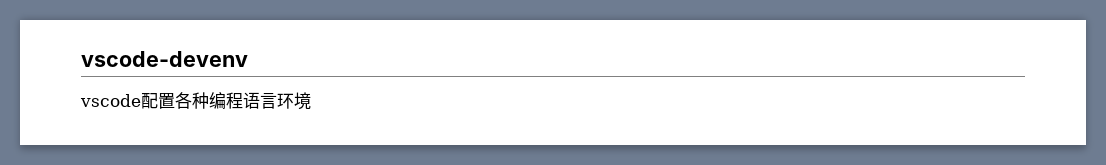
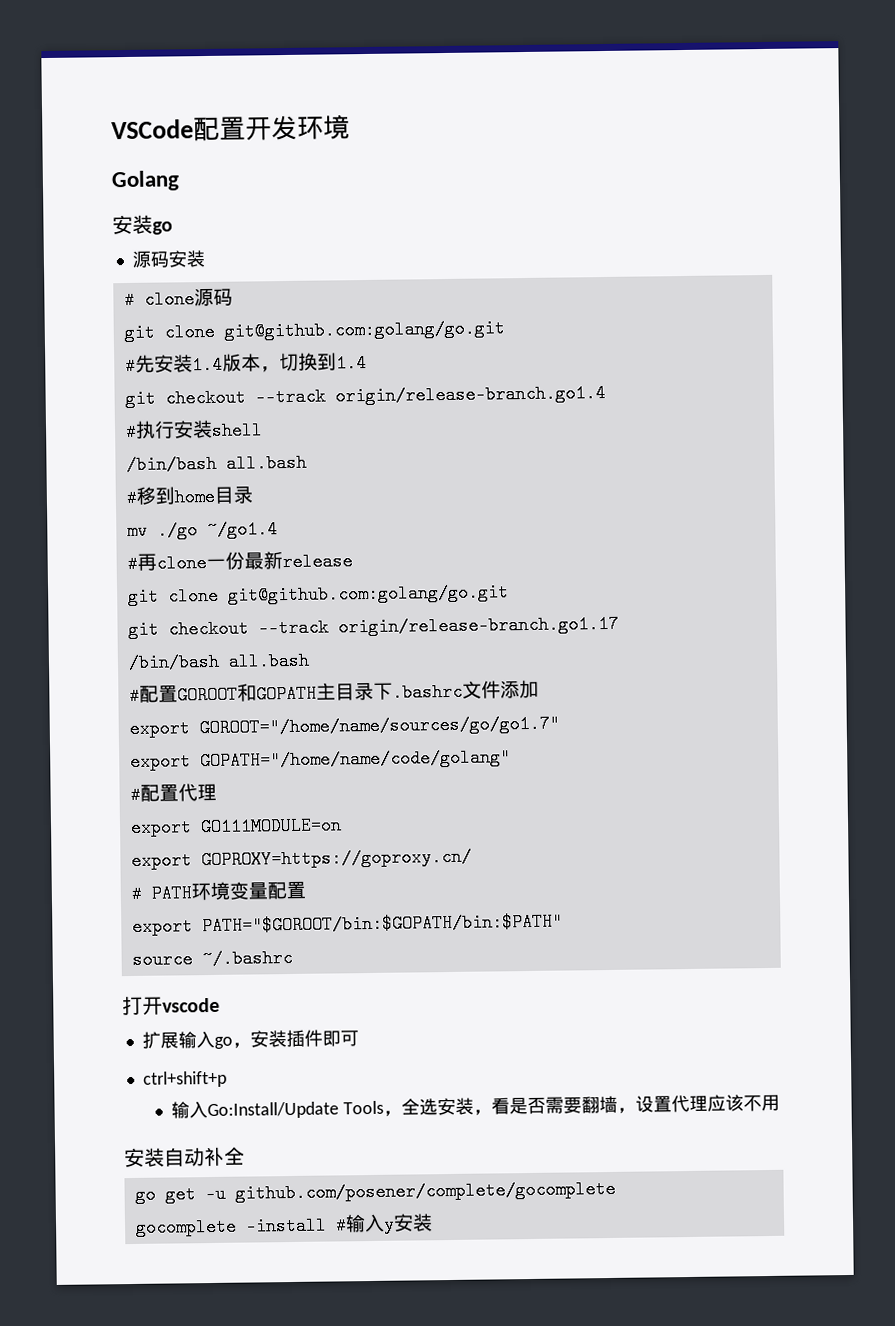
[81,51,248,67] [80,92,311,110] vscode-devenv // vscode配置各种编程语言环境 -> [111,114,350,142] [111,170,180,192] [112,214,173,235] [131,250,206,268] [123,287,233,310] [123,319,505,343] [124,352,367,376] [124,383,606,409] [124,419,263,442] [125,453,307,475] [125,486,253,508] [126,520,278,541] [126,551,353,574] [127,583,509,607] [127,614,619,640] [127,651,310,673] [128,679,539,706] [128,714,560,739] [129,748,511,772] [129,783,217,805] [129,816,342,838] [130,847,472,870] [130,881,306,903] [131,912,563,936] [131,948,293,969] [122,995,220,1016] [141,1029,359,1049] [142,1070,227,1088] [171,1094,781,1120] [124,1146,245,1168] [134,1179,616,1204] [134,1213,433,1237] VSCode配置开发环境 // Golang // 安装go // 源码安装 // # clone源码 // git clone git@github.com:golang/go.git // #先安装1.4版本，切换到1.4 // git checkout --track origin/release-branch.go1.4 // #执行安装shell // /bin/bash all.bash // #移到home目录 // mv ./go ~/go1.4 // #再clone一份最新release // git clone git@github.com:golang/go.git // git checkout --track origin/release-branch.go1.17 // /bin/bash all.bash // #配置GOROOT和GOPATH主目录下.bashrc文件添加 // export GOROOT="/home/name/sources/go/go1.7" // export GOPATH="/home/name/code/golang" // #配置代理 // export GO111MODULE=on // export GOPROXY=https://goproxy.cn/ // # PATH环境变量配置 // export PATH="$GOROOT/bin:$GOPATH/bin:$PATH" // source ~/.bashrc // 打开vscode // 扩展输入go，安装插件即可 // ctrl+shift+p // 输入Go:Install/Update Tools，全选安装，看是否需要翻墙，设置代理应该不用 // 安装自动补全 // go get -u github.com/posener/complete/gocomplete // gocomplete -install #输入y安装

